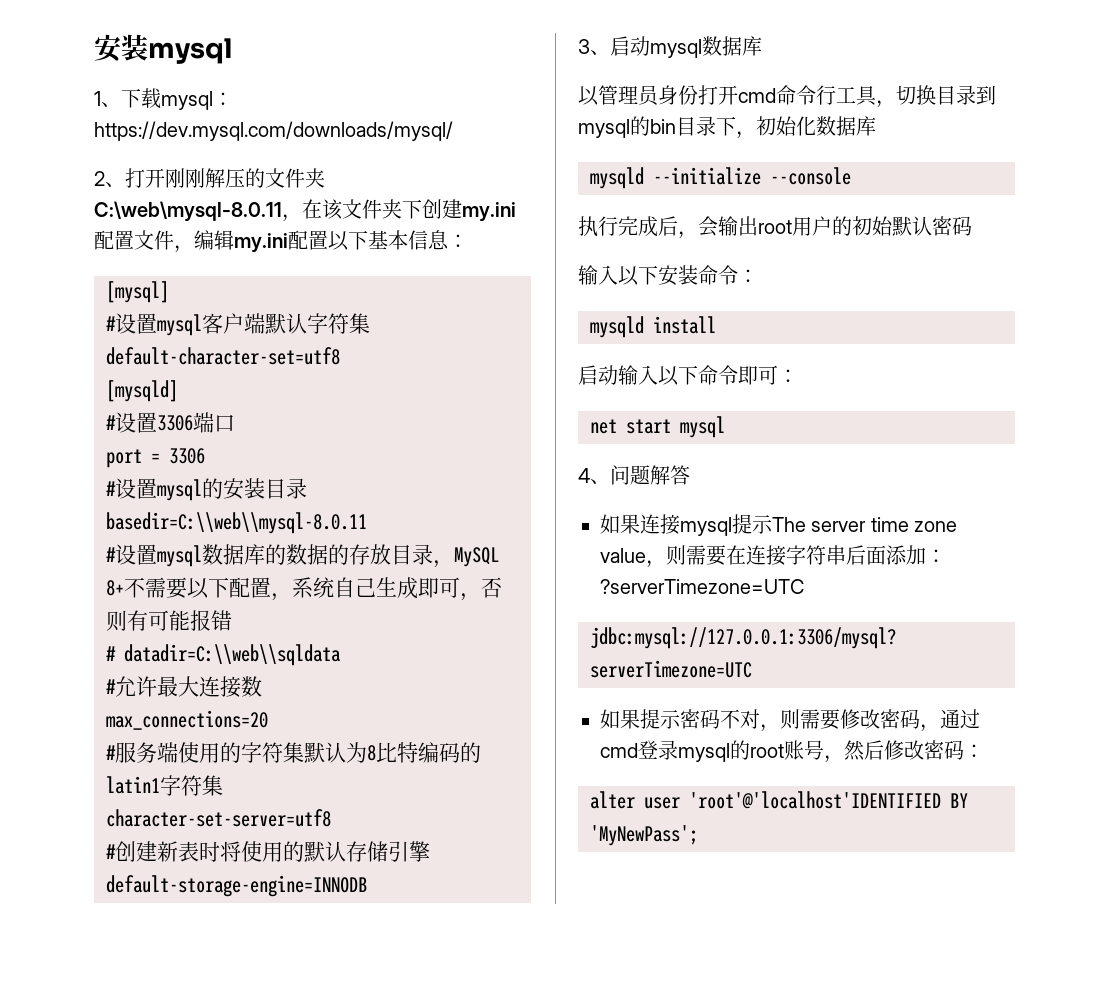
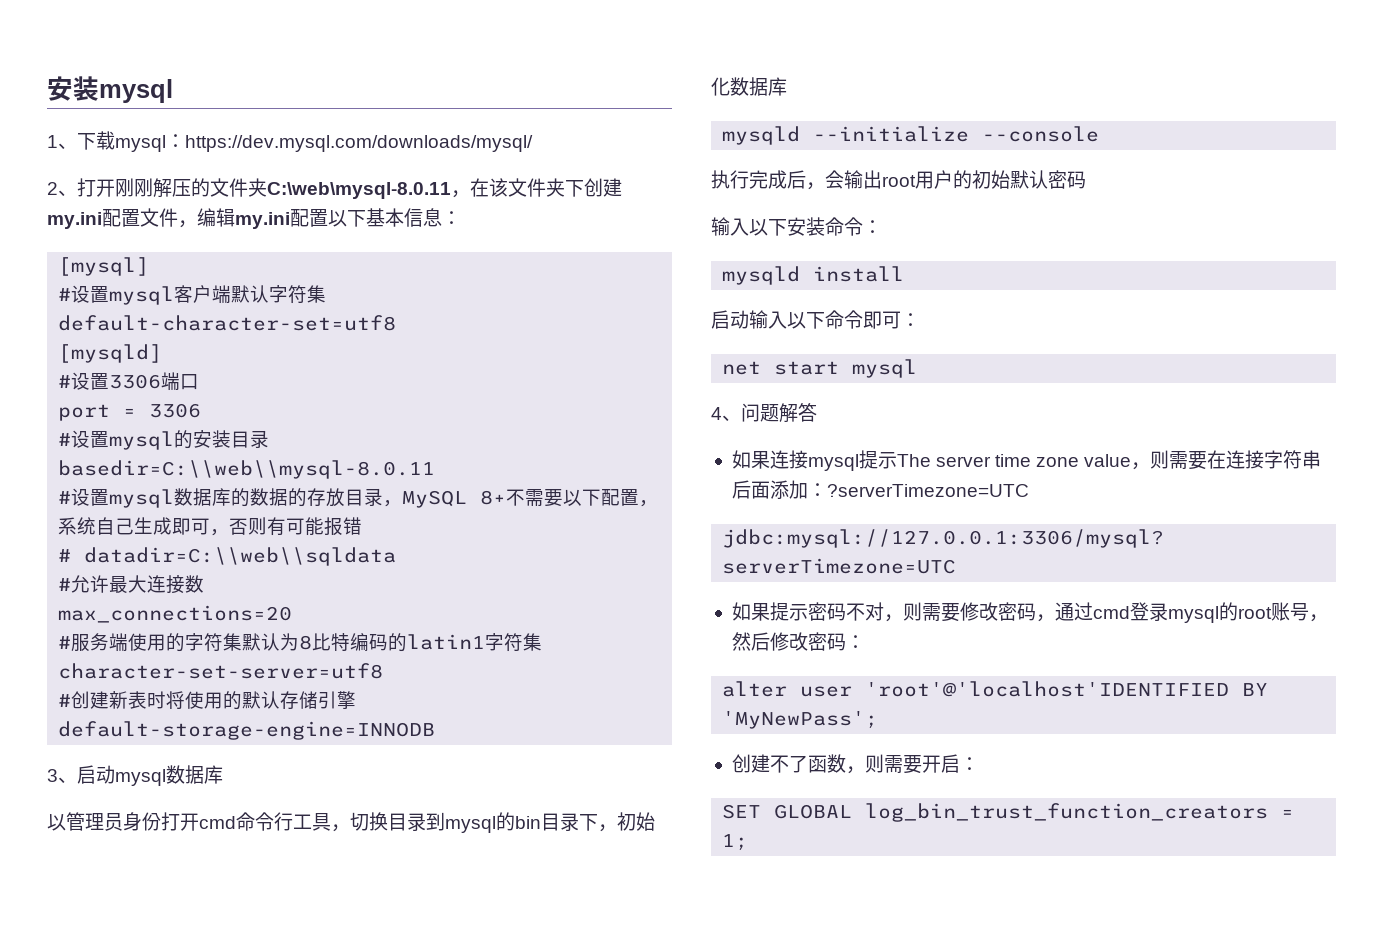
(698, 835) none -> [731,754,979,774] [722,803,1295,822] [722,834,749,851] // 创建不了函数，则需要开启： // SET GLOBAL log_bin_trust_function_creators = 1;

